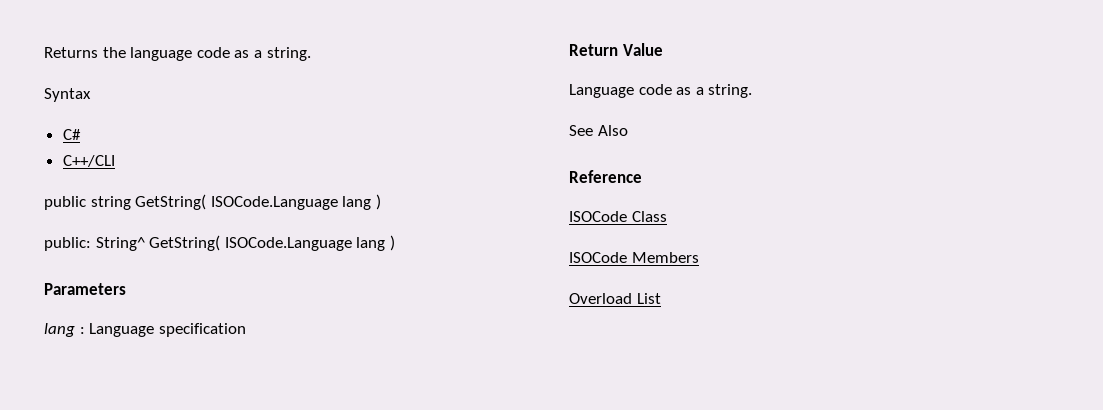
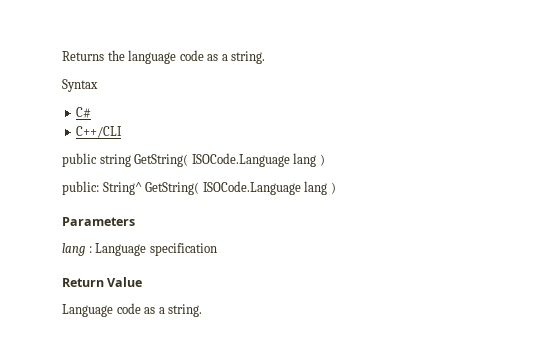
[569,125,628,136] [569,170,642,183] [569,211,667,222] [569,252,699,263] [569,293,661,304] // See Also // Reference // ISOCode Class // ISOCode Members // Overload List -> (203, 310) none

